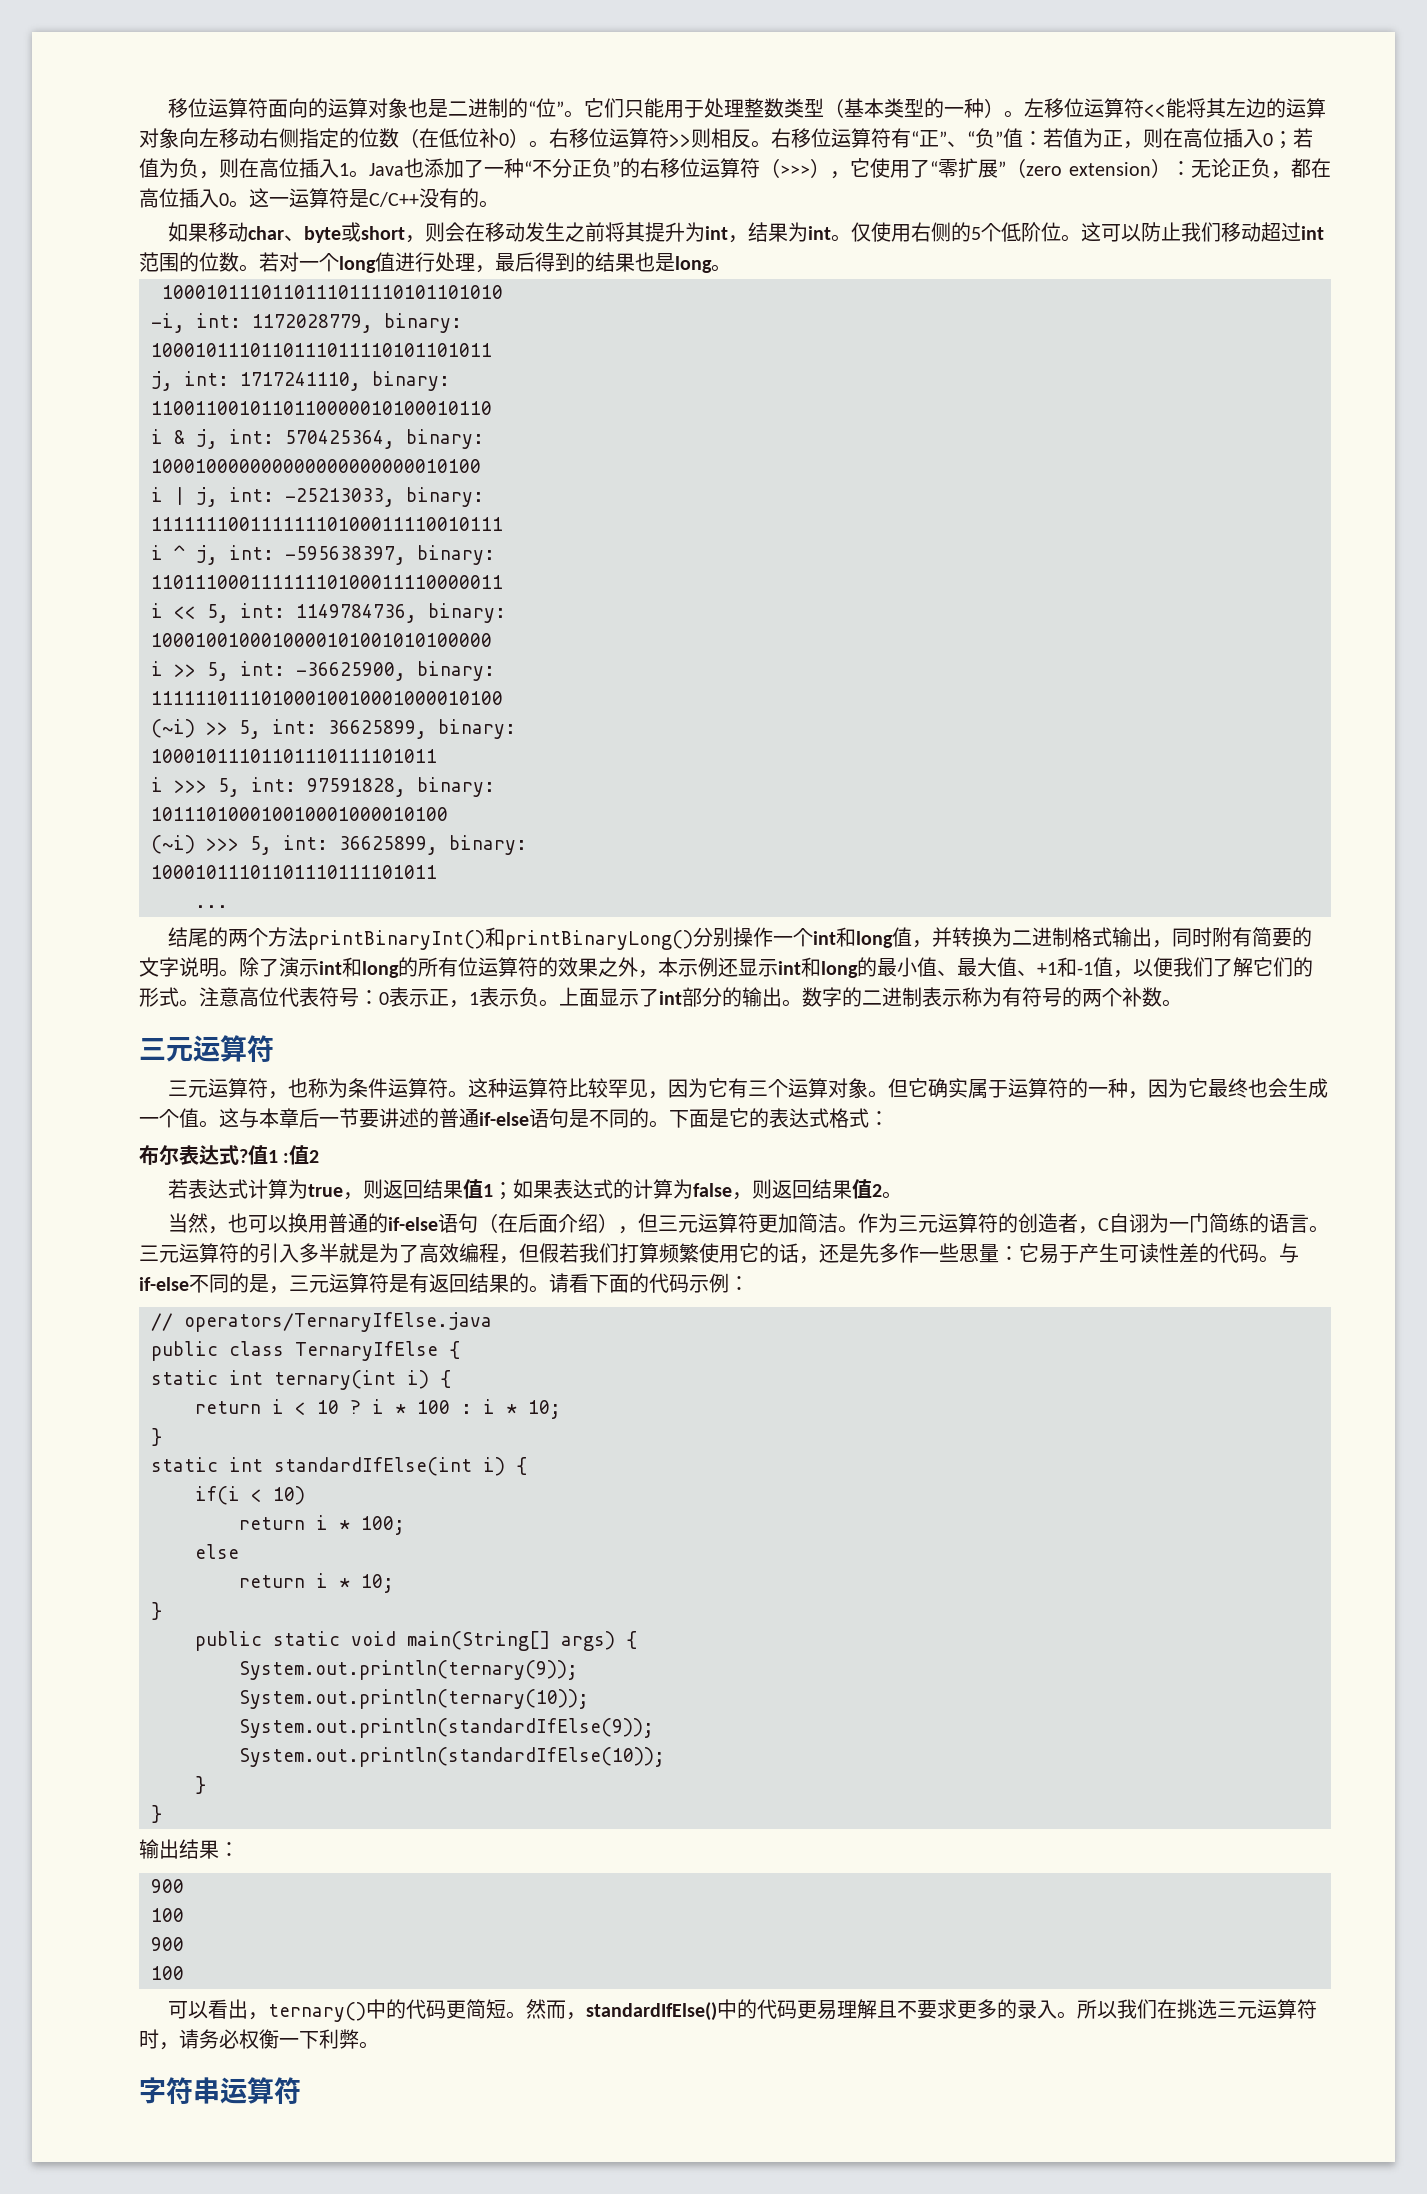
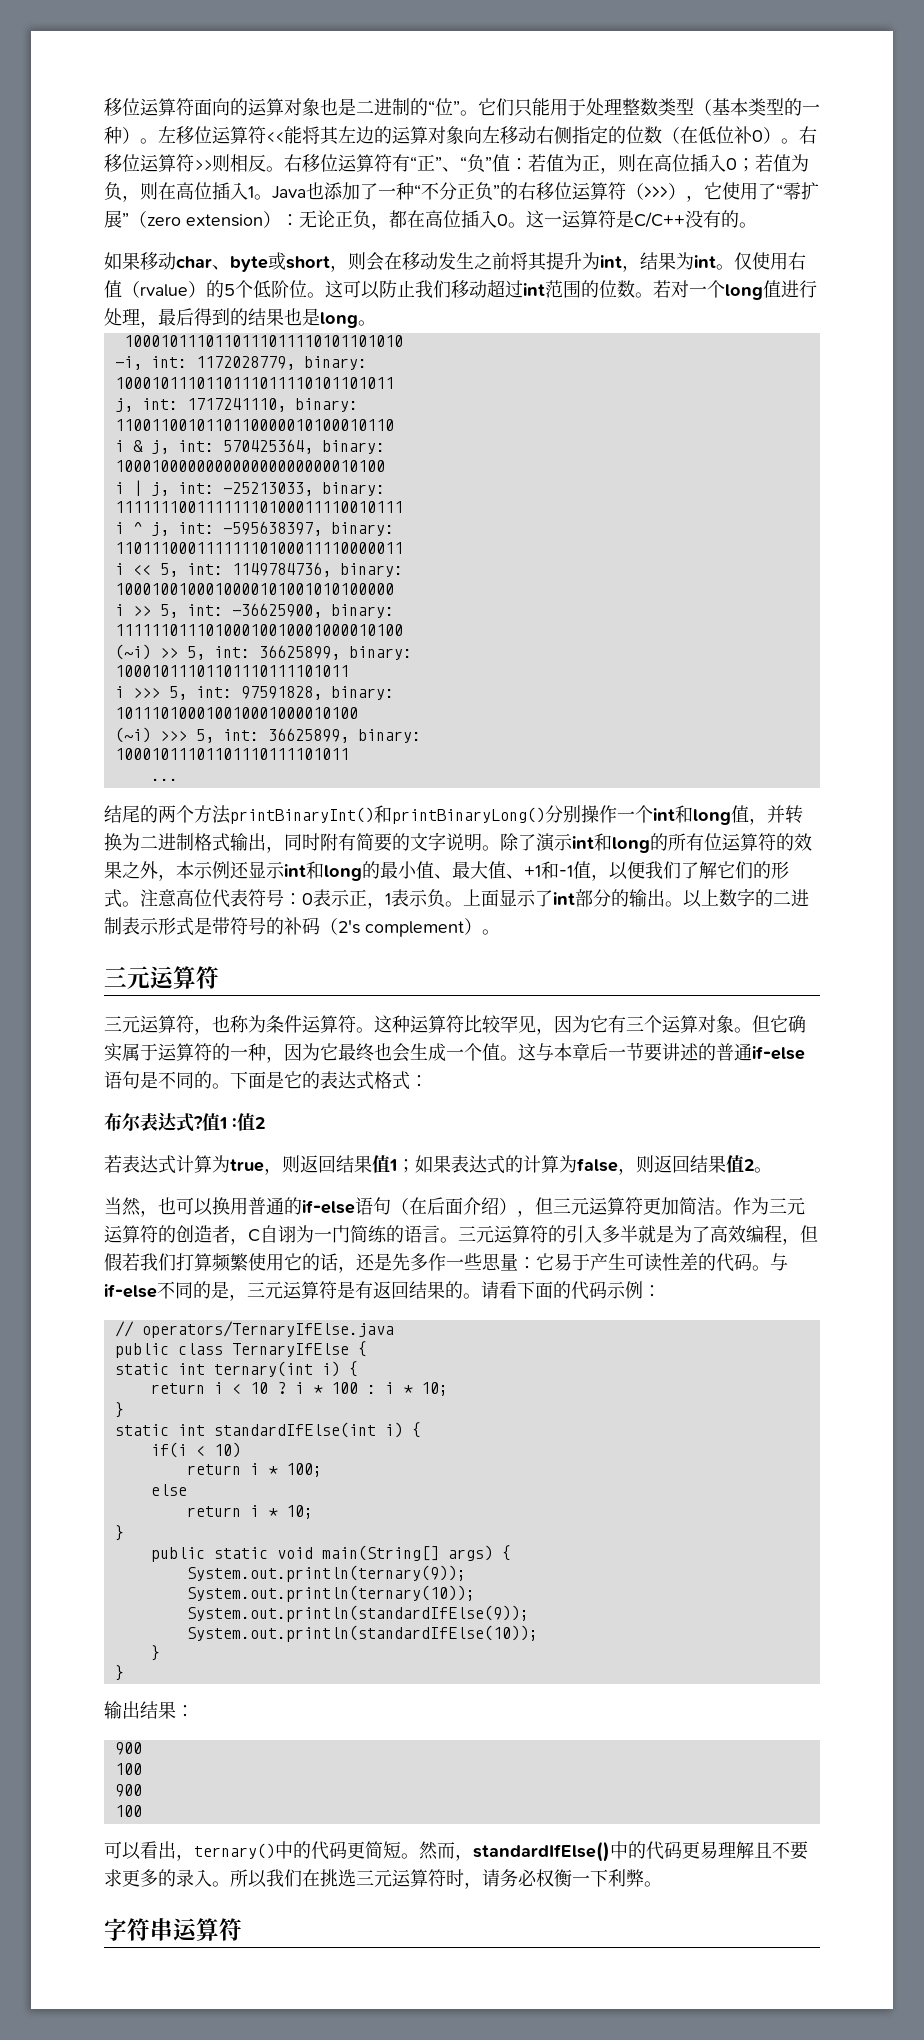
[930,222,951,242] 侧 -> [104,280,206,298] 值（rvalue）
(802, 1003) none -> [683,889,719,908] 以上
[962,987,1162,1007] 称为有符号的两个补数 -> [158,917,482,937] 形式是带符号的补码（2's complement）

